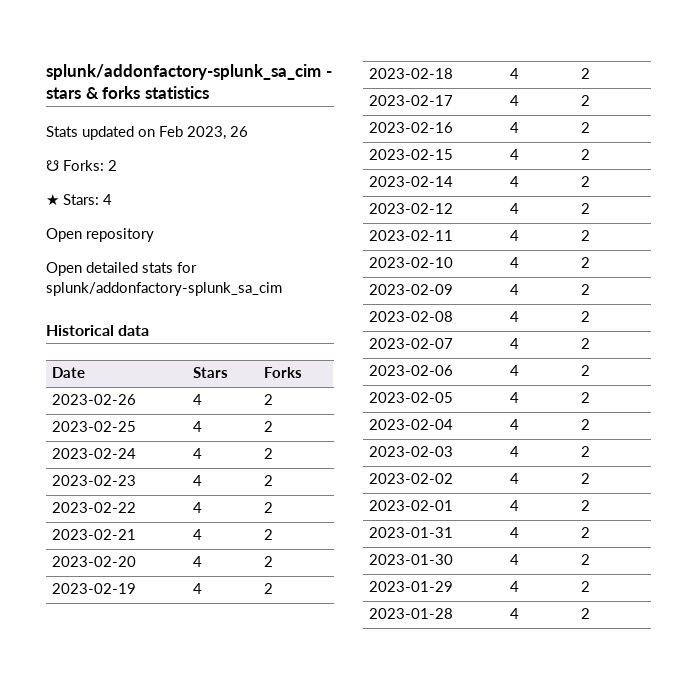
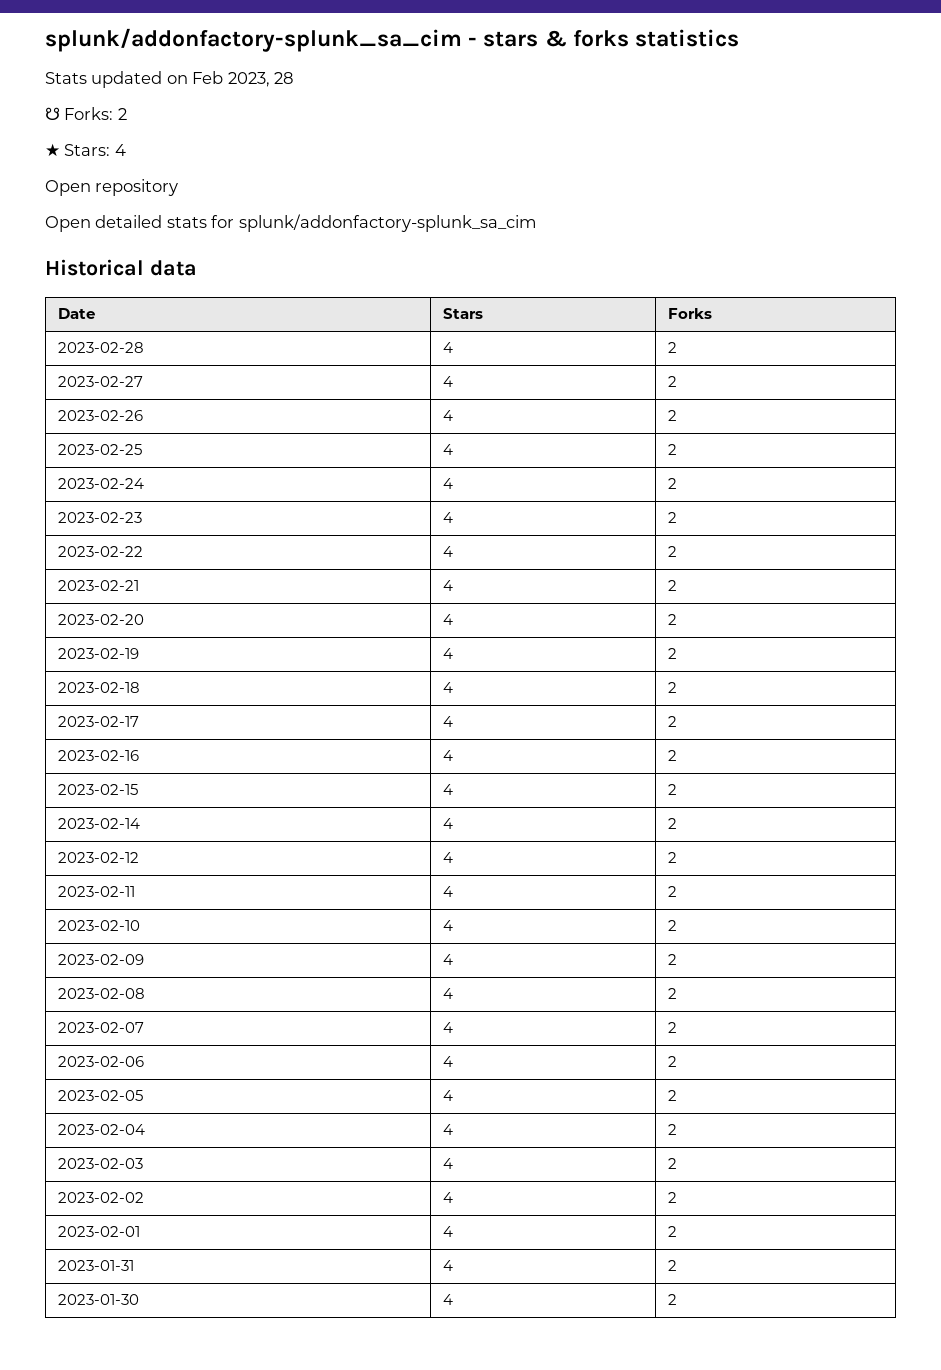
[230,126,248,137] 26 -> [274,72,295,84] 28
(303, 372) none -> [57,342,144,353] [442,342,453,353] [667,342,677,353] [57,376,143,387] [442,376,453,387] [667,376,677,387] // 2023-02-28 | 4 | 2 // 2023-02-27 | 4 | 2
[369,581,454,592] [510,581,520,592] [581,581,591,592] [369,608,454,619] [510,608,520,619] [581,608,591,619] // 2023-01-29 | 4 | 2 // 2023-01-28 | 4 | 2 -> (677, 1299) none

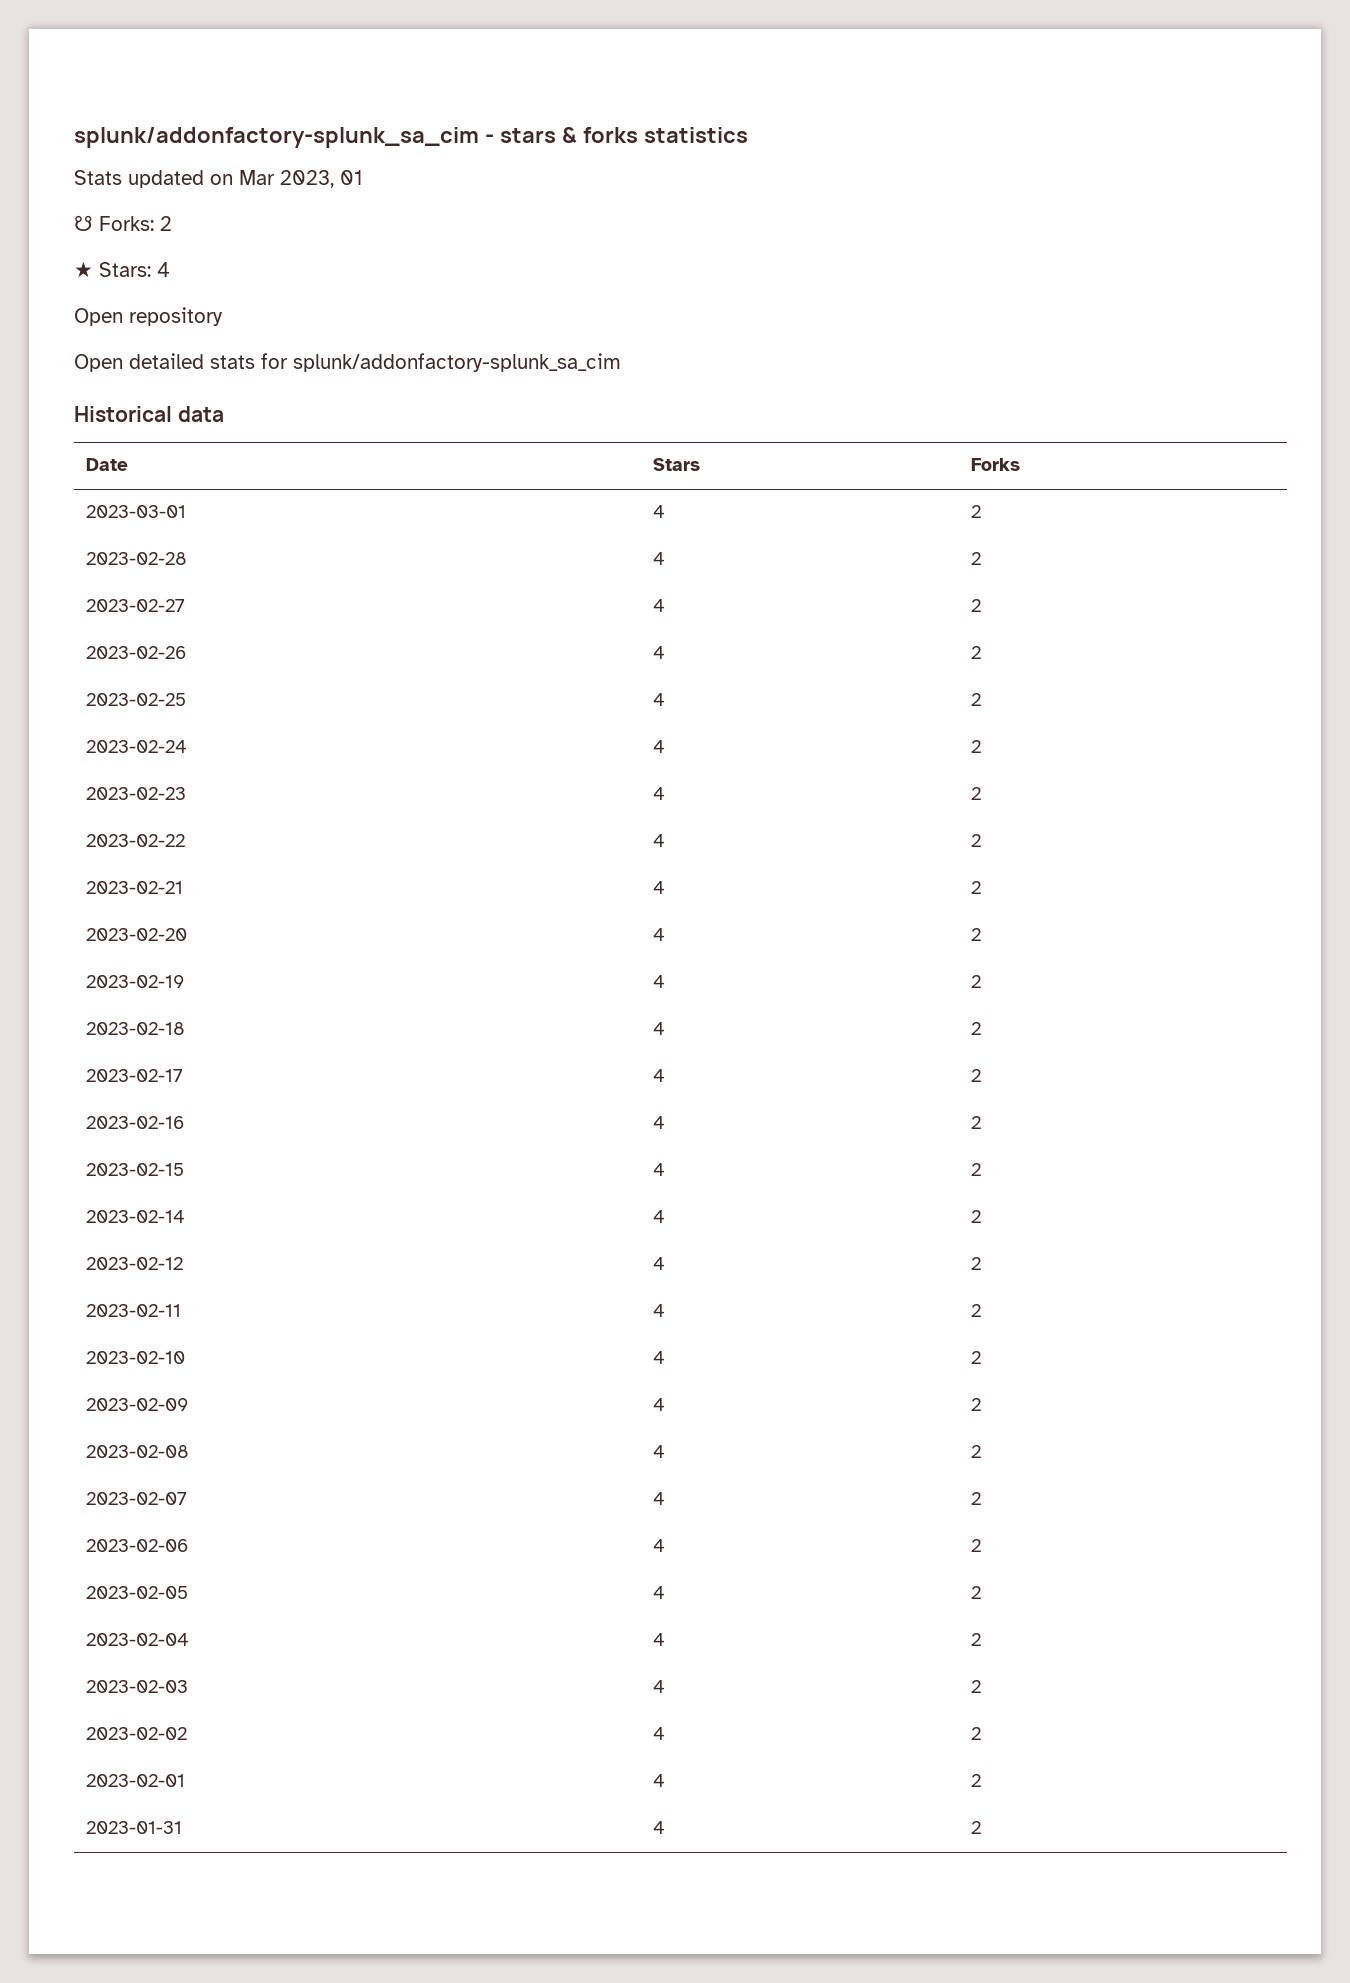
[192,71,295,87] Feb 2023, 28 -> [239,170,362,188] Mar 2023, 01
(712, 313) none -> [85,505,186,518] [652,505,665,518] [970,505,981,518] // 2023-03-01 | 4 | 2
[57,1294,139,1305] [442,1294,453,1305] [667,1294,677,1305] // 2023-01-30 | 4 | 2 -> (981, 1827) none

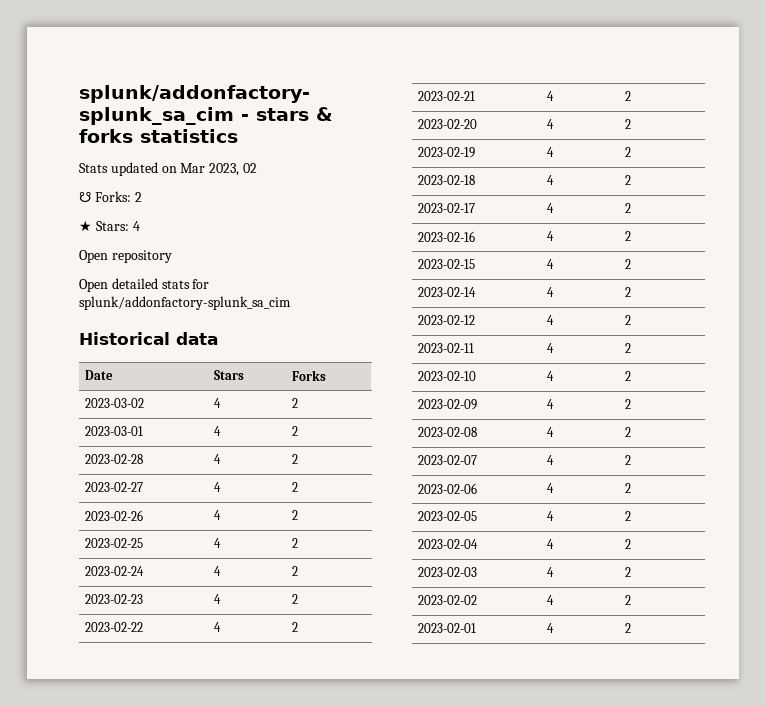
[340,170,362,185] 01 -> [242,163,257,173] 02
(1020, 464) none -> [85,398,145,408] [214,398,222,408] [292,398,299,408] // 2023-03-02 | 4 | 2
[85,1821,182,1834] [652,1821,665,1834] [970,1821,981,1834] // 2023-01-31 | 4 | 2 -> (632, 628) none

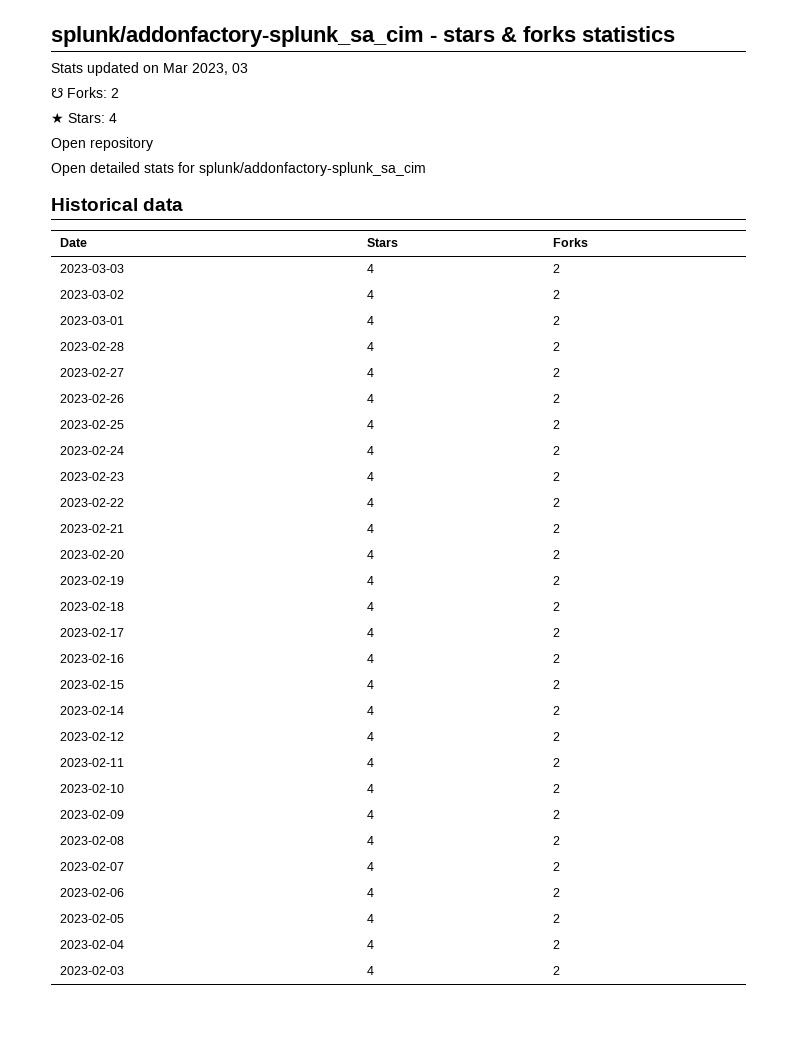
[242,163,257,173] 02 -> [232,63,248,73] 03
(327, 375) none -> [60,264,125,273] [367,264,375,273] [553,264,561,273] // 2023-03-03 | 4 | 2
[418,595,478,605] [547,595,555,605] [625,595,632,605] [418,623,477,633] [547,623,555,633] [625,623,632,633] // 2023-02-02 | 4 | 2 // 2023-02-01 | 4 | 2 -> (561, 970) none

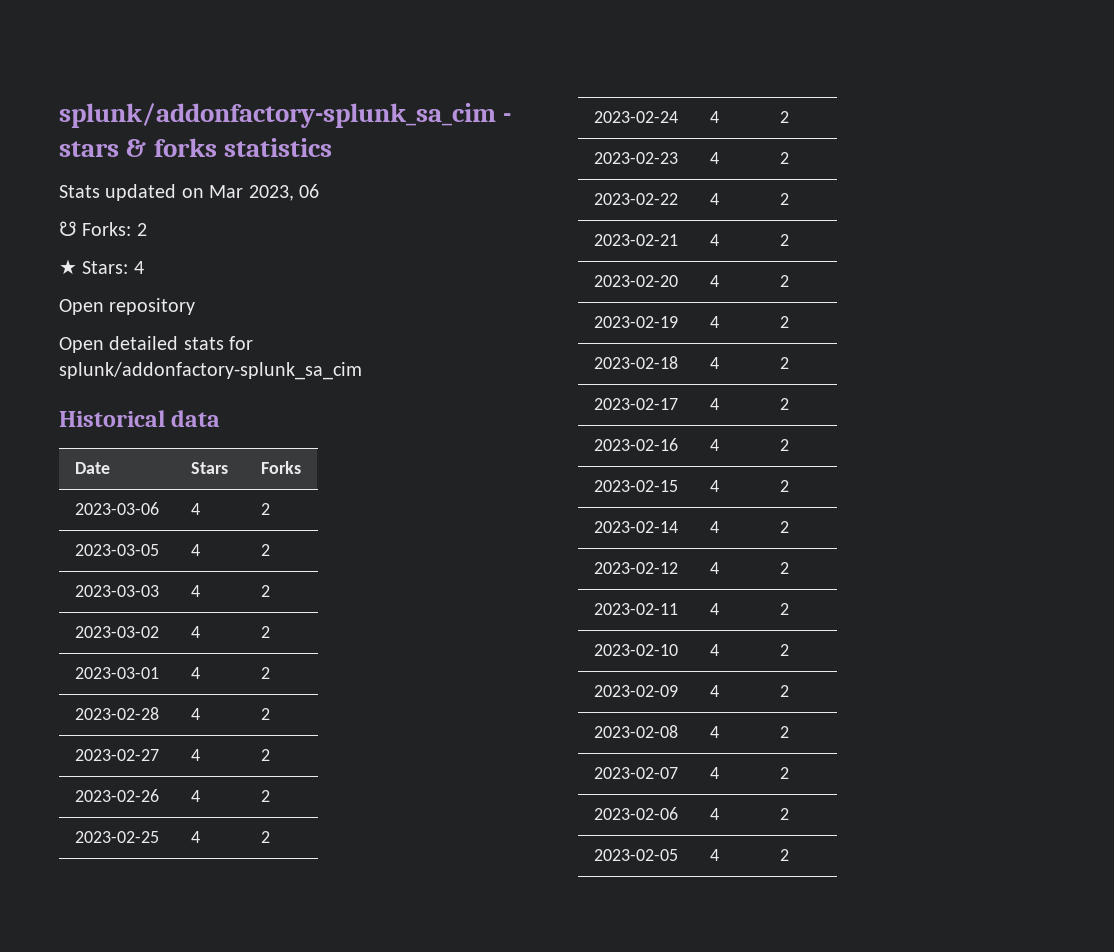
[232,63,248,73] 03 -> [299,184,319,198] 06
(589, 242) none -> [74,502,159,515] [190,503,200,515] [260,503,270,515] [74,544,159,556] [190,544,200,556] [260,544,270,556] // 2023-03-06 | 4 | 2 // 2023-03-05 | 4 | 2
[60,940,125,949] [367,940,375,949] [553,940,561,949] [60,966,125,975] [367,966,375,975] [553,966,561,975] // 2023-02-04 | 4 | 2 // 2023-02-03 | 4 | 2 -> (789, 855) none

